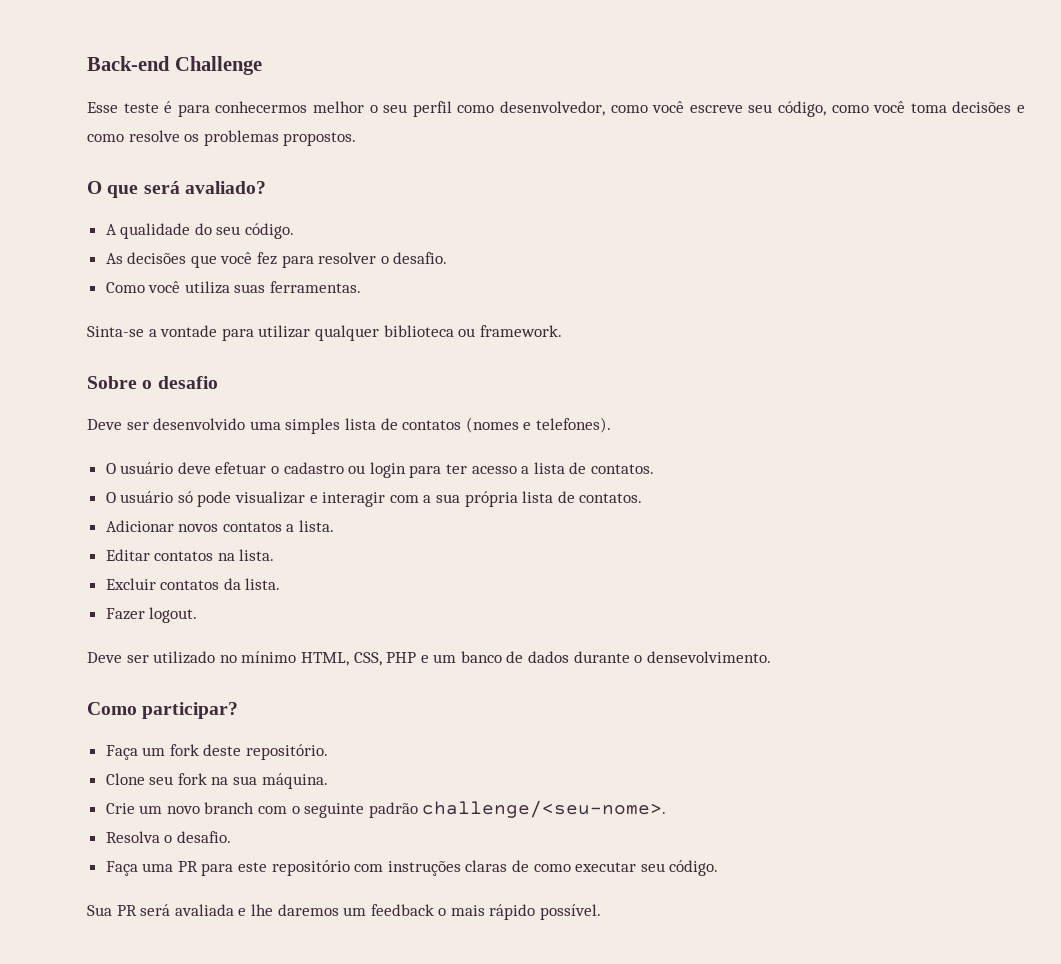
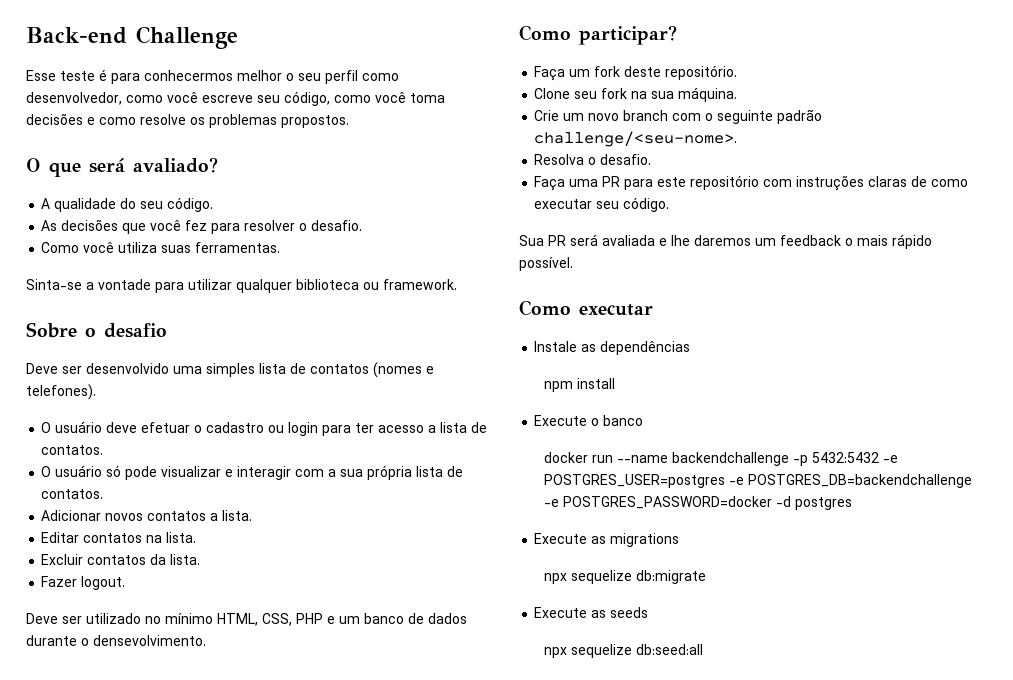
(602, 912) none -> [519,300,653,316] [534,341,691,355] [543,378,615,392] [534,415,644,426] [543,452,898,466] [543,474,972,488] [543,496,852,510] [534,533,680,547] [543,570,706,584] [534,607,649,618] [543,644,703,658] // Como executar // Instale as dependências // npm install // Execute o banco // docker run --name backendchallenge -p 5432:5432 -e POSTGRES_USER=postgres -e POSTGRES_DB=backendchallenge -e POSTGRES_PASSWORD=docker -d postgres // Execute as migrations // npx sequelize db:migrate // Execute as seeds // npx sequelize db:seed:all

